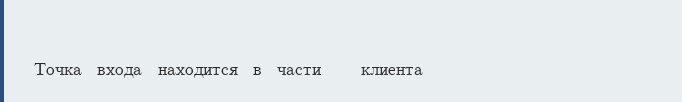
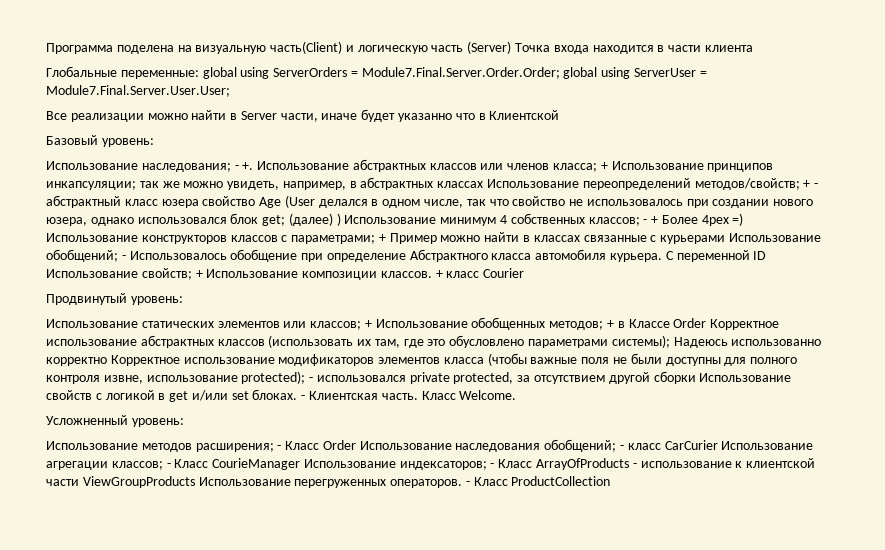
(34, 69) none -> [46,41,512,54] Программа поделена на визуальную часть(Client) и логическую часть (Server)
(423, 71) none -> [46,66,707,79] [46,85,230,97] [46,109,560,122] [46,135,154,147] [46,159,774,172] [46,177,819,190] [46,195,814,208] [46,213,744,226] [46,232,821,244] [46,249,767,262] [46,268,525,280] [46,293,183,305] [46,317,780,330] [46,335,822,348] [46,353,798,366] [46,371,792,384] [46,389,517,402] [46,415,184,427] [46,439,814,452] [46,458,816,470] [46,476,611,488] // Глобальные переменные: global using ServerOrders = Module7.Final.Server.Order.Order; global using ServerUser = Module7.Final.Server.User.User; // Все реализации можно найти в Server части, иначе будет указанно что в Клиентской // Базовый уровень: // Использование наследования; - +. Использование абстрактных классов или членов класса; + Использование принципов инкапсуляции; так же можно увидеть, например, в абстрактных классах Использование переопределений методов/свойств; + - абстрактный класс юзера свойство Age (User делался в одном числе, так что свойство не использовалось при создании нового юзера, однако использовался блок get; (далее) ) Использование минимум 4 собственных классов; - + Более 4рех =) Использование конструкторов классов с параметрами; + Пример можно найти в классах связанные с курьерами Использование обобщений; - Использовалось обобщение при определение Абстрактного класса автомобиля курьера. С переменной ID Использование свойств; + Использование композиции классов. + класс Courier // Продвинутый уровень: // Использование статических элементов или классов; + Использование обобщенных методов; + в Классе Order Корректное использование абстрактных классов (использовать их там, где это обусловлено параметрами системы); Надеюсь использованно корректно Корректное использование модификаторов элементов класса (чтобы важные поля не были доступны для полного контроля извне, использование protected); - использовался private protected, за отсутствием другой сборки Использование свойств с логикой в get и/или set блоках. - Клиентская часть. Класс Welcome. // Усложненный уровень: // Использование методов расширения; - Класс Order Использование наследования обобщений; - класс CarCurier Использование агрегации классов; - Класс CourieManager Использование индексаторов; - Класс ArrayOfProducts - использование к клиентской части ViewGroupProducts Использование перегруженных операторов. - Класс ProductCollection

